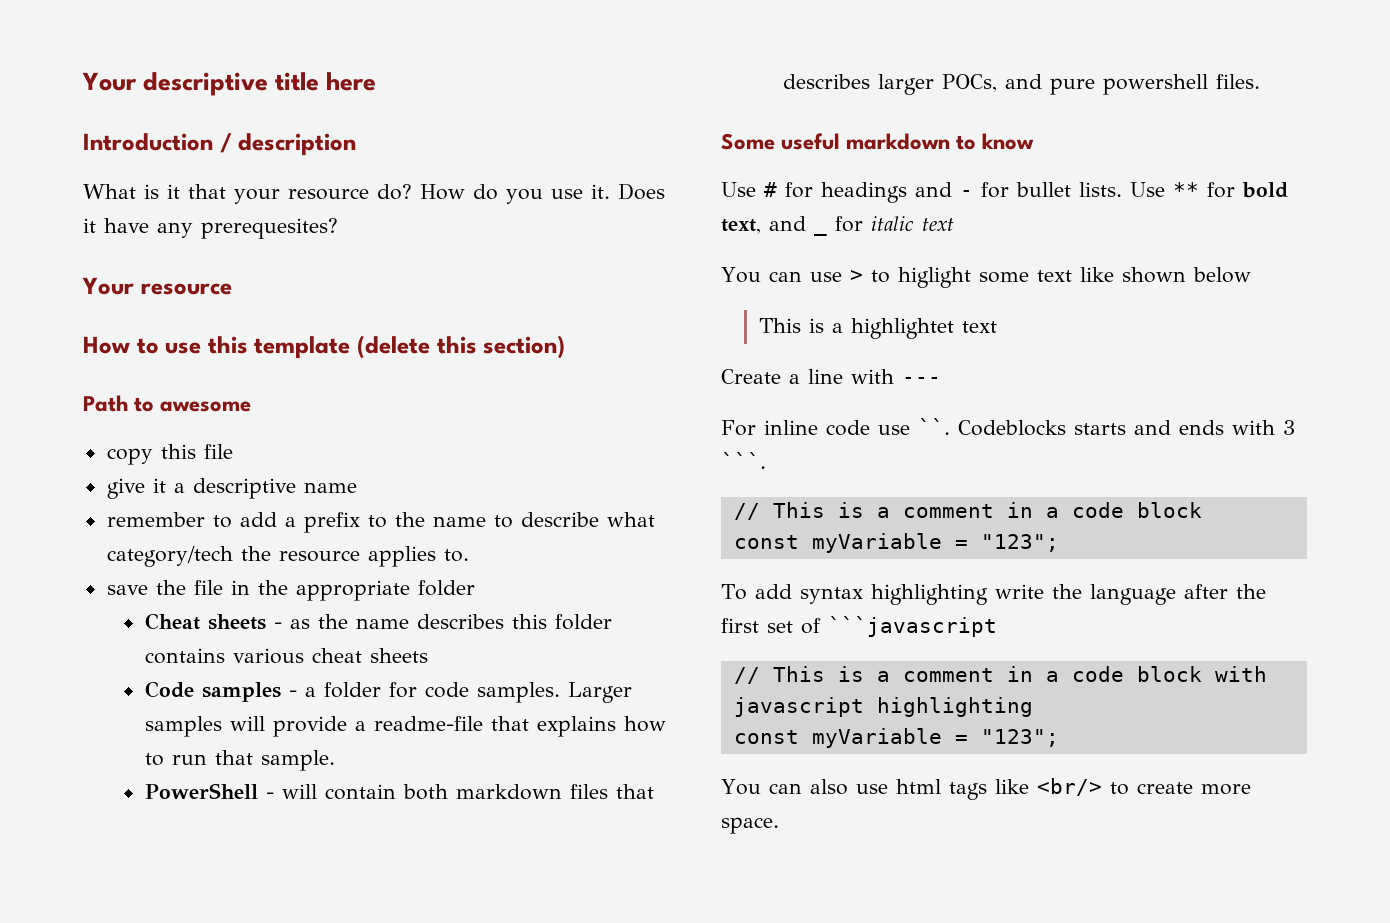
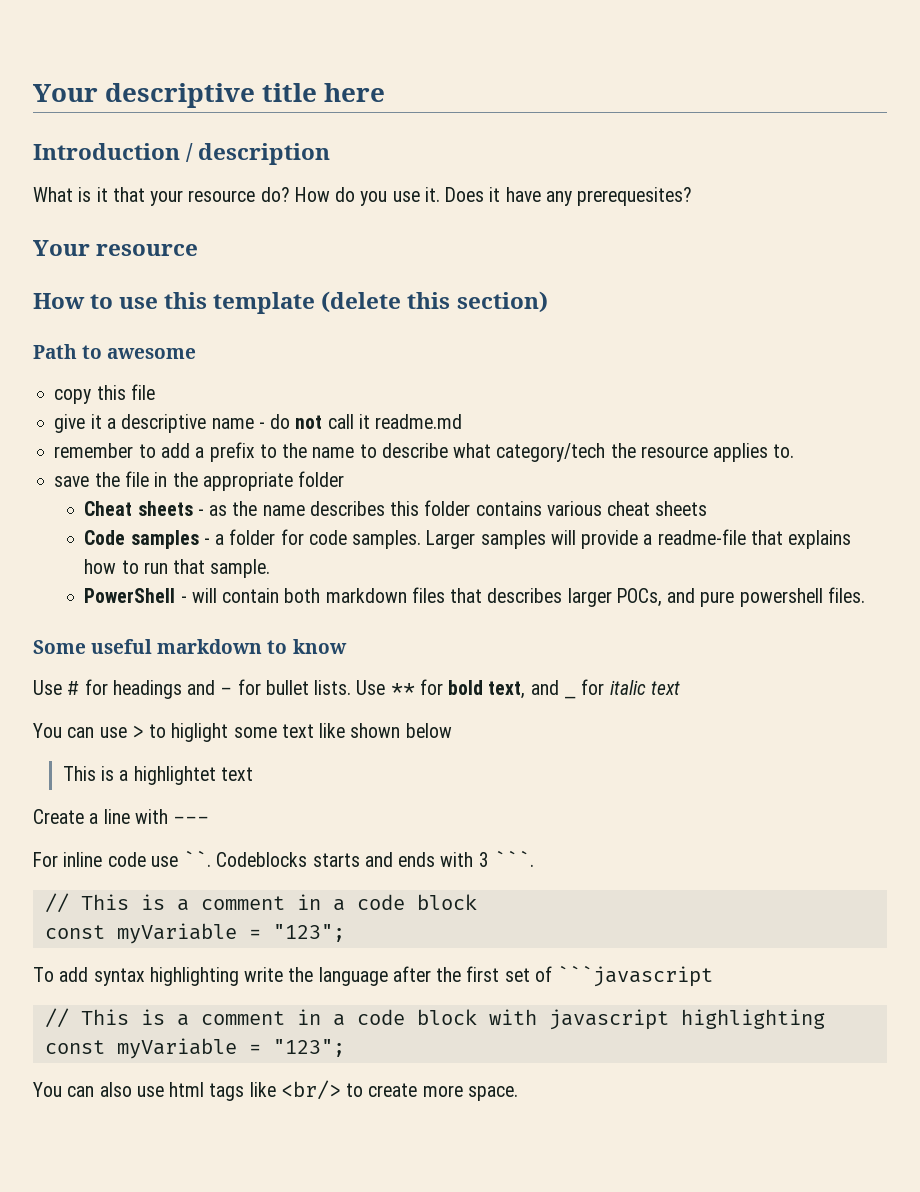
(357, 487) none -> [258,414,463,429] - do not call it readme.md

